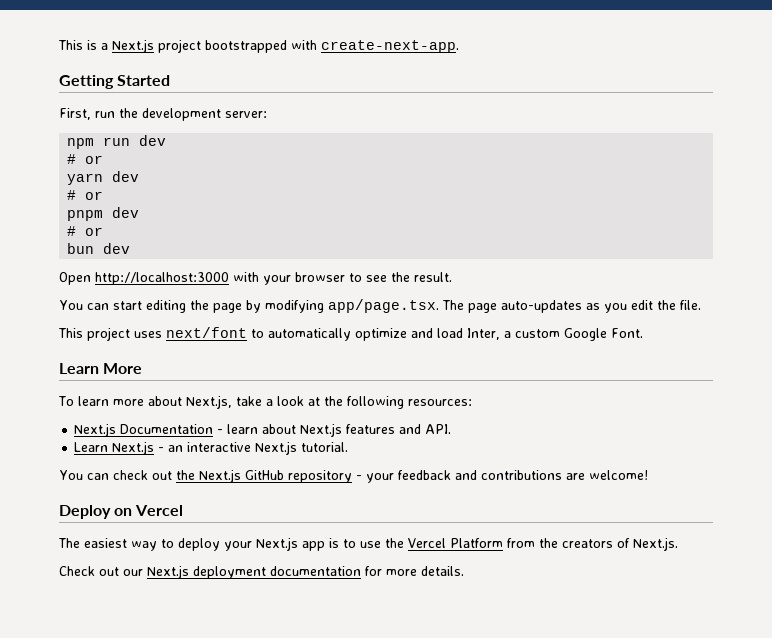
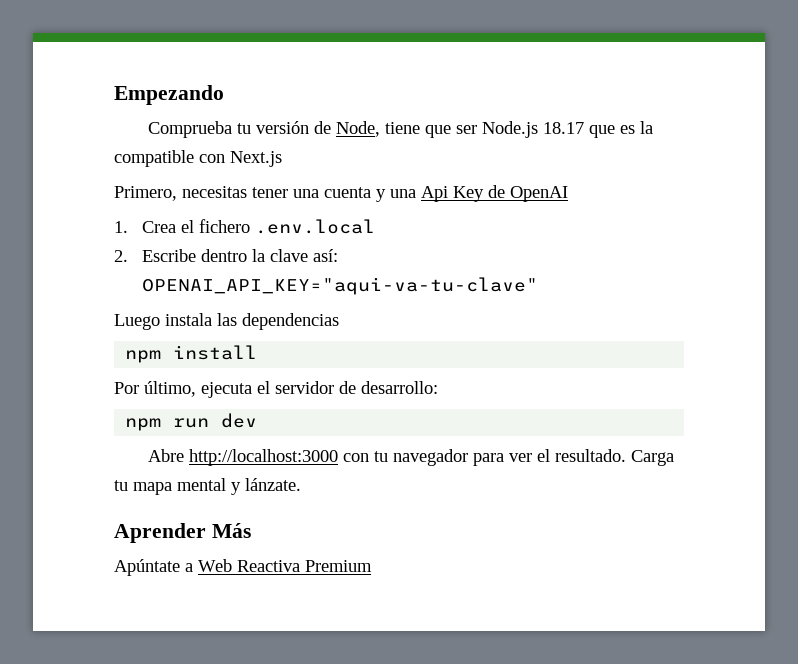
[58,39,459,53] [59,75,171,89] [59,108,267,121] [67,135,167,149] [67,154,104,164] [67,171,140,185] [67,190,104,200] [67,207,140,221] [67,226,104,236] [67,243,131,254] [59,272,452,285] [59,299,701,313] [58,327,643,341] [59,363,143,374] [58,395,472,409] [74,423,452,437] [74,441,349,455] [59,469,648,483] [59,505,184,519] [58,537,678,551] [59,565,464,579] This is a Next.js project bootstrapped with create-next-app. // Getting Started // First, run the development server: // npm run dev // # or // yarn dev // # or // pnpm dev // # or // bun dev // Open http://localhost:3000 with your browser to see the result. // You can start editing the page by modifying app/page.tsx. The page auto-updates as you edit the file. // This project uses next/font to automatically optimize and load Inter, a custom Google Font. // Learn More // To learn more about Next.js, take a look at the following resources: // Next.js Documentation - learn about Next.js features and API. // Learn Next.js - an interactive Next.js tutorial. // You can check out the Next.js GitHub repository - your feedback and contributions are welcome! // Deploy on Vercel // The easiest way to deploy your Next.js app is to use the Vercel Platform from the creators of Next.js. // Check out our Next.js deployment documentation for more details. -> [114,85,224,105] [147,121,653,138] [114,150,282,167] [114,185,568,202] [114,219,375,234] [114,249,338,262] [141,277,538,295] [114,313,339,330] [125,345,258,363] [114,381,438,398] [125,413,258,431] [147,449,674,466] [114,478,301,495] [114,523,251,543] [114,559,372,576] Empezando // Comprueba tu versión de Node, tiene que ser Node.js 18.17 que es la compatible con Next.js // Primero, necesitas tener una cuenta y una Api Key de OpenAI // 1. Crea el fichero .env.local // 2. Escribe dentro la clave así: OPENAI_API_KEY="aqui-va-tu-clave" // Luego instala las dependencias // npm install // Por último, ejecuta el servidor de desarrollo: // npm run dev // Abre http://localhost:3000 con tu navegador para ver el resultado. Carga tu mapa mental y lánzate. // Aprender Más // Apúntate a Web Reactiva Premium

